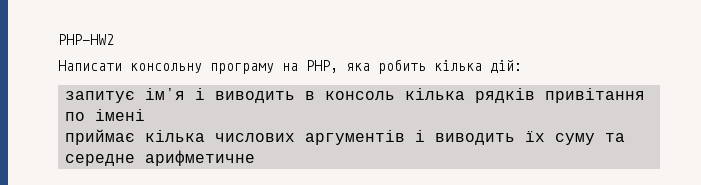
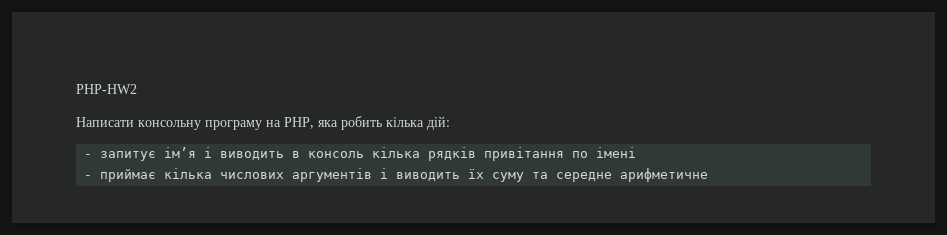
(522, 66) none -> [84,154,93,158] -
(145, 115) none -> [84,175,93,179] -

